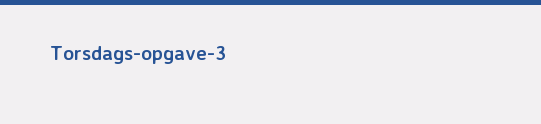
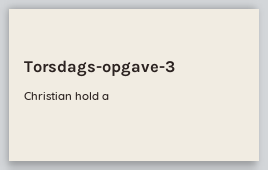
(226, 55) none -> [24,92,110,100] // Christian hold a

